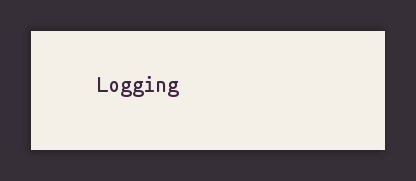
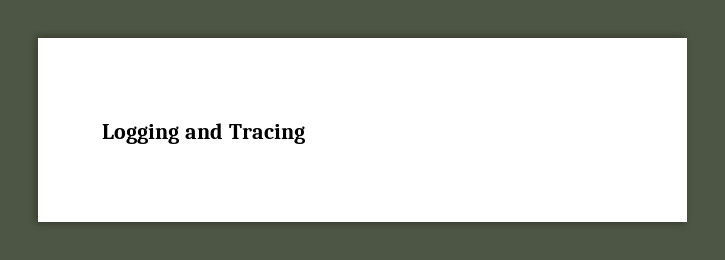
(179, 86) none -> [184,123,305,144] and Tracing

